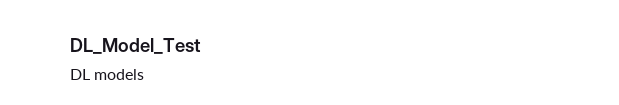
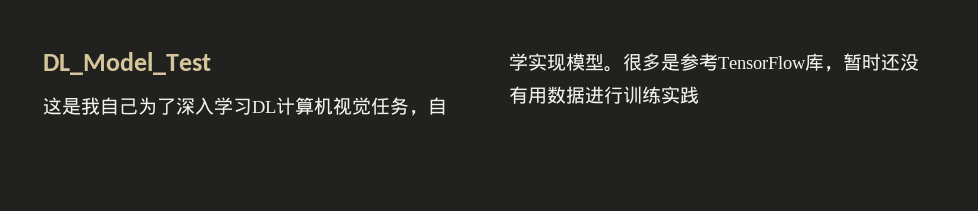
[70,69,145,80] DL models -> [43,97,447,116] [509,53,919,72] [509,86,699,104] 这是我自己为了深入学习DL计算机视觉任务，自学实现模型。很多是参考TensorFlow库，暂时还没有用数据进行训练实践

